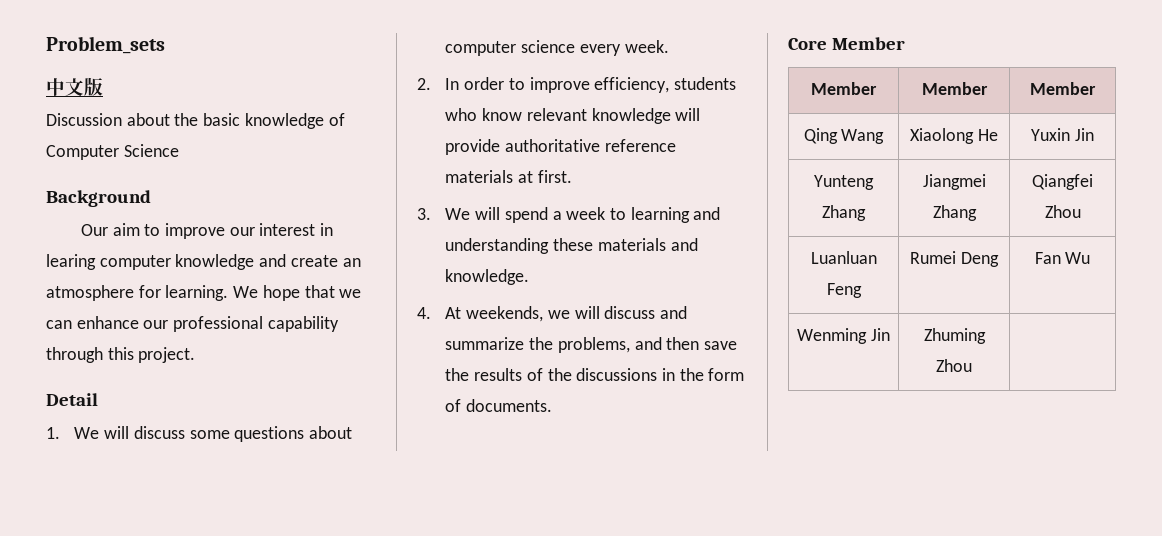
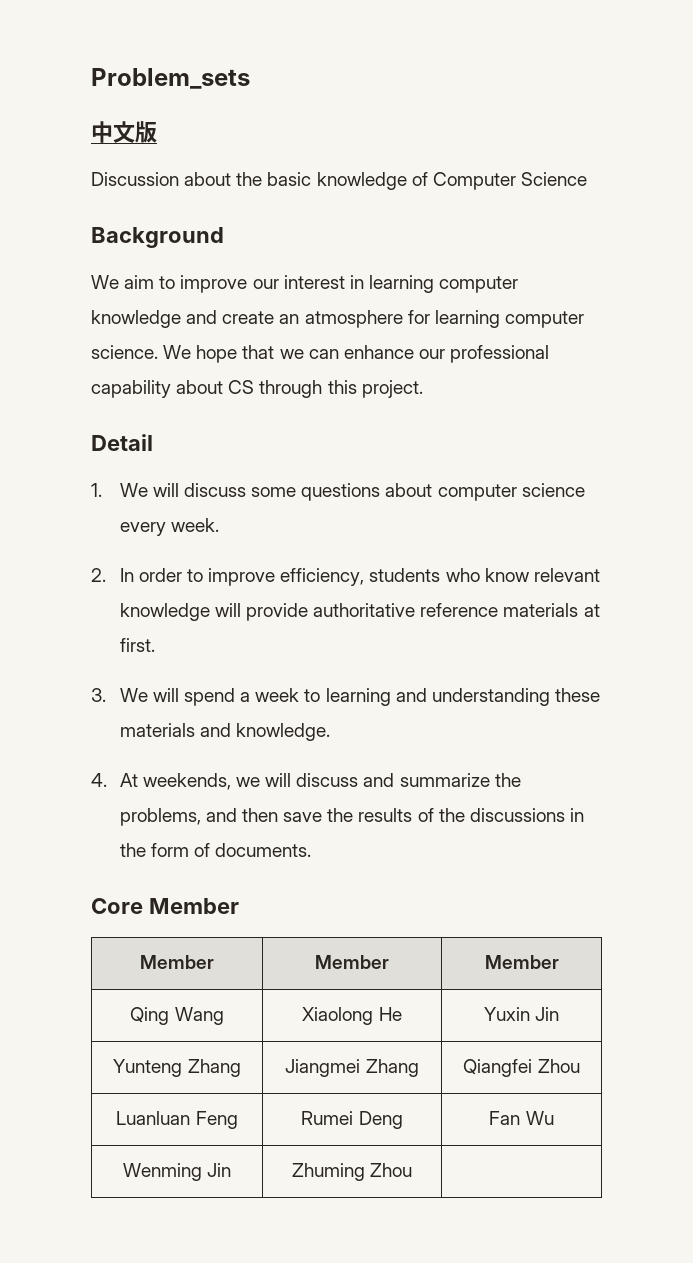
[80,224,108,236] Our -> [91,275,119,289] We
[46,254,96,270] learing -> [368,275,434,293] learning
[165,285,229,301] learning. -> [434,310,584,328] [91,345,158,359] learning computer science.
(339, 324) none -> [176,380,255,394] about CS

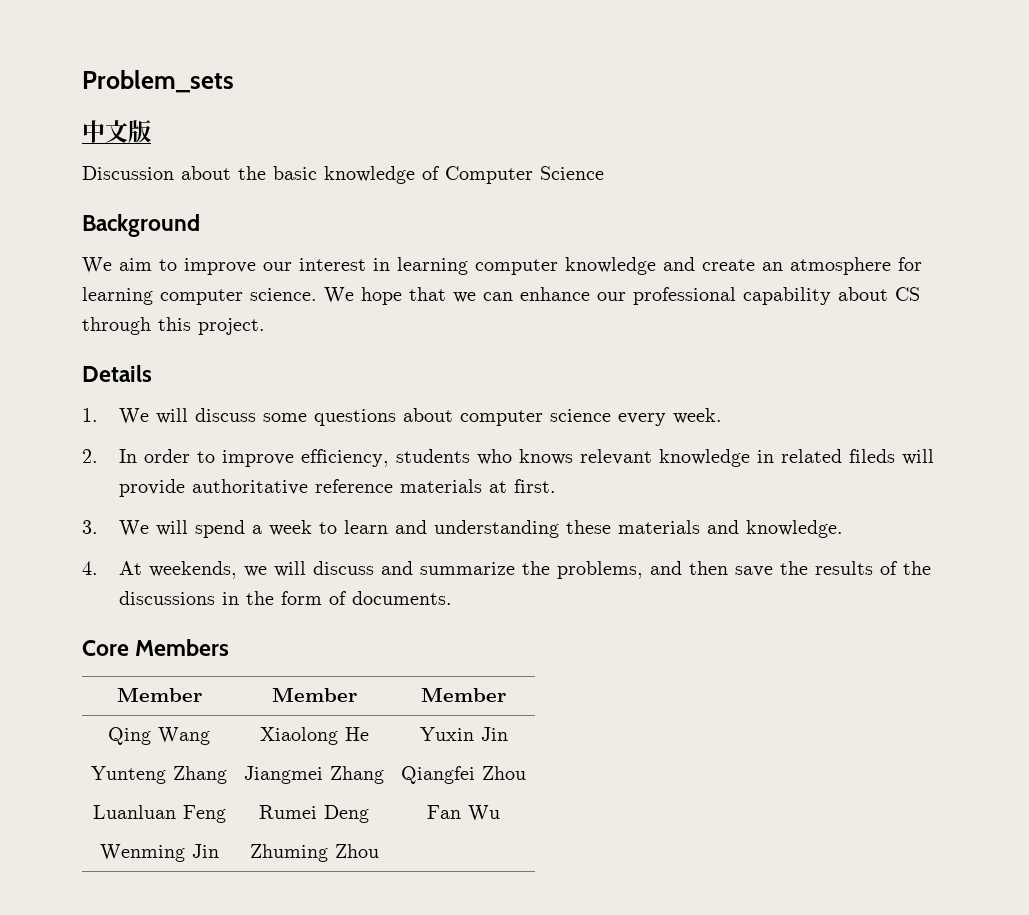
[91,434,153,451] Detail -> [82,365,152,382] Details
[484,568,529,582] know -> [518,449,573,465] knows
(210, 612) none -> [756,449,895,463] in related fileds
[325,688,391,706] learning -> [343,520,388,534] learn
[148,898,239,914] Member -> [135,639,230,656] Members

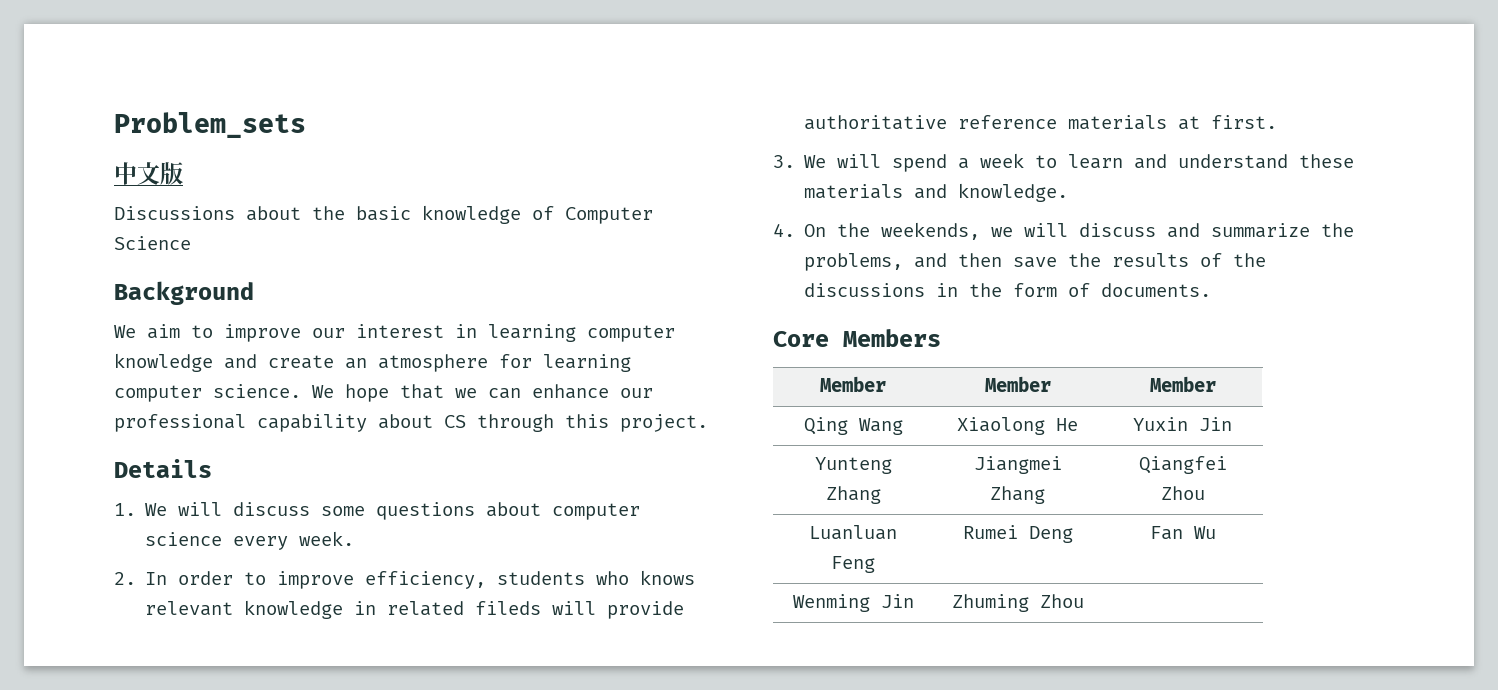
[82,166,174,180] Discussion -> [114,206,235,220] Discussions
[433,520,559,538] understanding -> [1178,154,1289,169] understand
[118,561,142,575] At -> [804,223,871,237] On the

